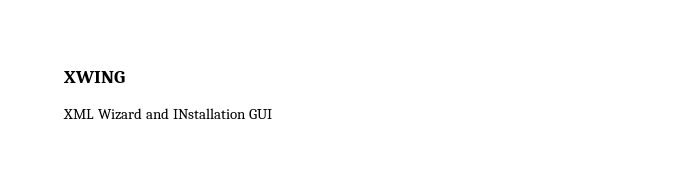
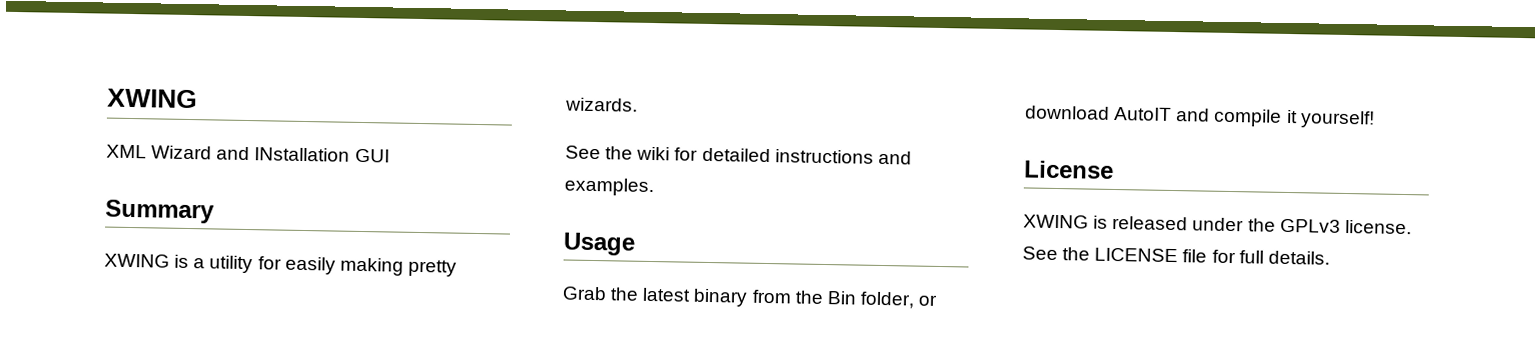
(272, 114) none -> [105,199,215,224] [104,253,457,277] [565,97,638,112] [565,145,912,165] [564,177,654,197] [563,232,636,256] [562,286,938,309] [1025,105,1375,129] [1024,160,1114,179] [1023,214,1412,235] [1022,246,1330,265] // Summary // XWING is a utility for easily making pretty wizards. // See the wiki for detailed instructions and examples. // Usage // Grab the latest binary from the Bin folder, or download AutoIT and compile it yourself! // License // XWING is released under the GPLv3 license. See the LICENSE file for full details.

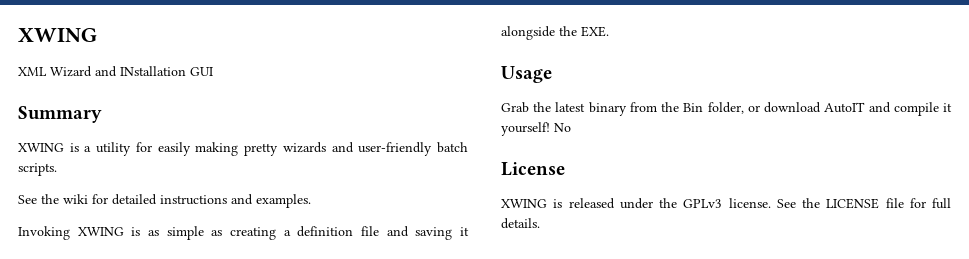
[565,97,638,112] wizards. -> [282,142,469,156] [18,163,57,176] wizards and user-friendly batch scripts.
(654, 187) none -> [18,226,470,240] [501,26,609,40] // Invoking XWING is as simple as creating a definition file and saving it alongside the EXE.
(1375, 119) none -> [554,123,571,132] No

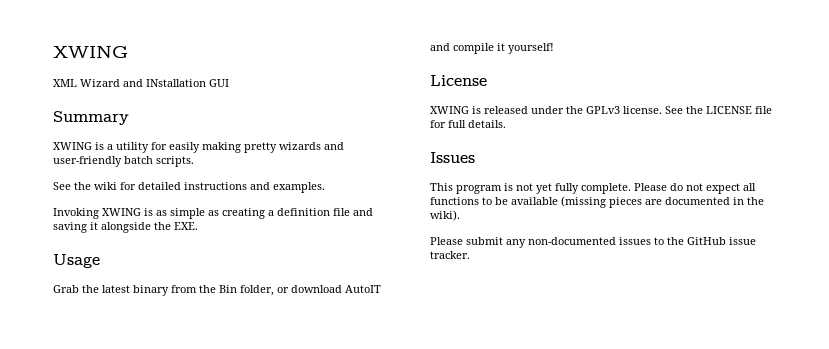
[554,123,571,132] No -> (554, 48) none
(540, 223) none -> [430,152,475,163] [430,183,756,194] [430,196,764,208] [430,210,460,221] [430,237,756,248] [430,251,470,259] // Issues // This program is not yet fully complete. Please do not expect all functions to be available (missing pieces are documented in the wiki). // Please submit any non-documented issues to the GitHub issue tracker.

